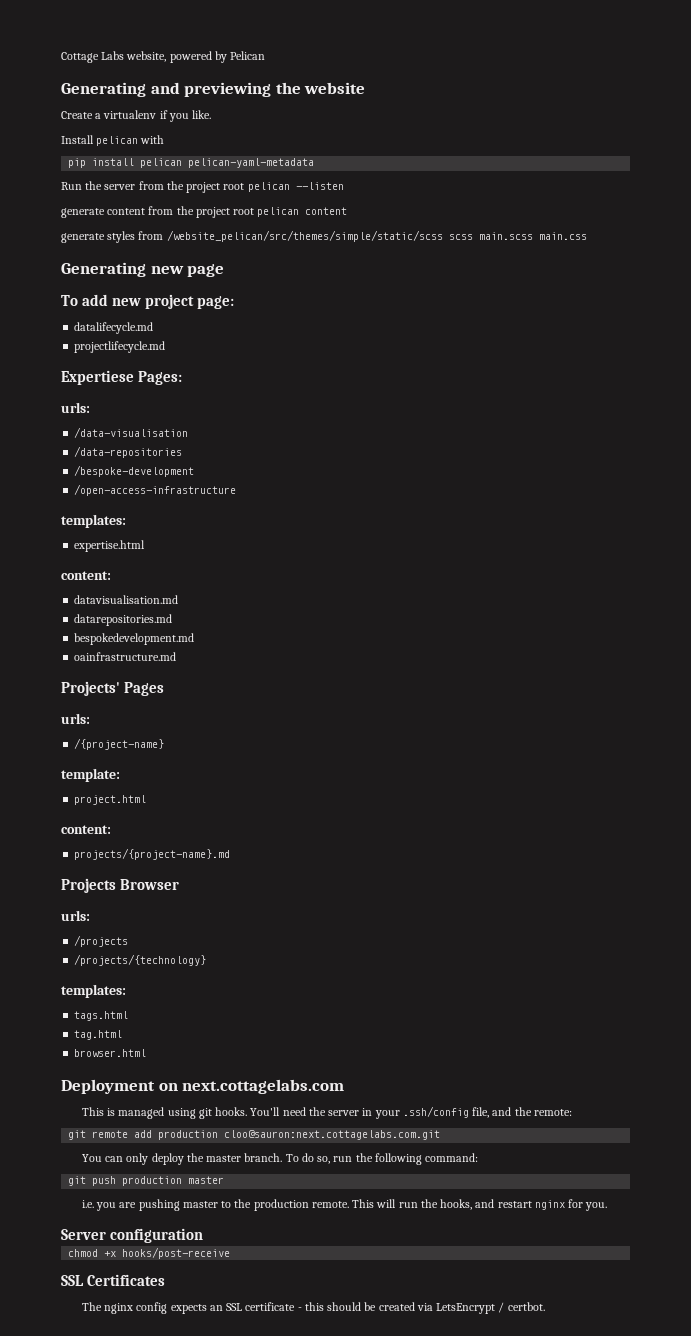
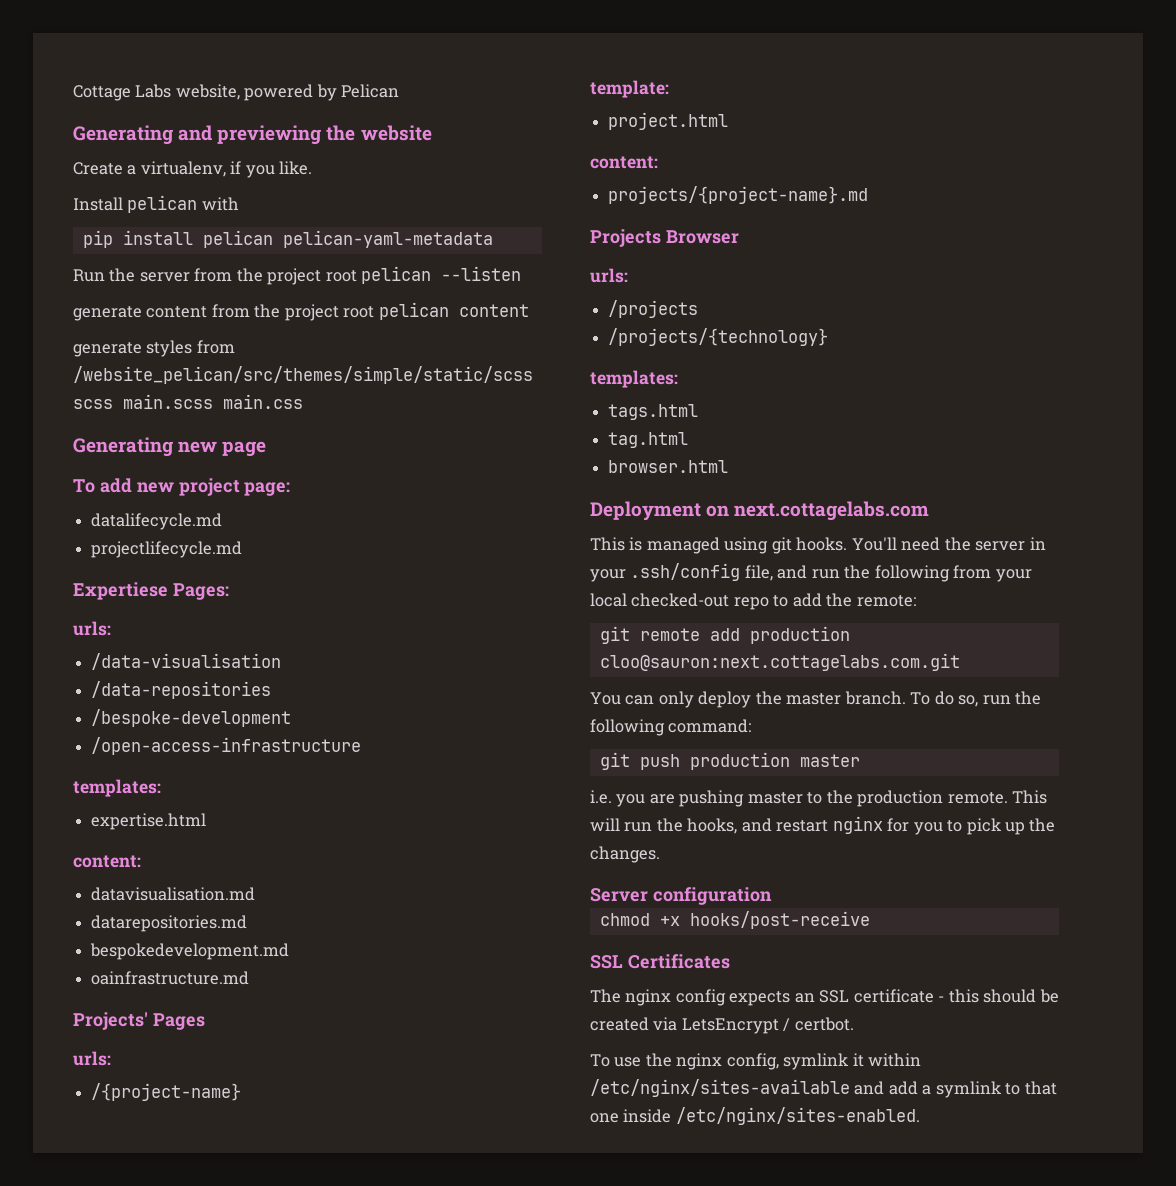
[103,110,157,119] virtualenv -> [140,161,226,177] virtualenv,
(512, 1111) none -> [811,565,1032,582] [590,593,822,610] run the following from your local checked-out repo to add
[585,1202,608,1211] you. -> [913,818,1056,835] [590,846,660,863] you to pick up the changes.
(545, 1306) none -> [590,1053,922,1070] [590,1079,1057,1098] [590,1107,920,1125] // To use the nginx config, symlink it within /etc/nginx/sites-available and add a symlink to that one inside /etc/nginx/sites-enabled.

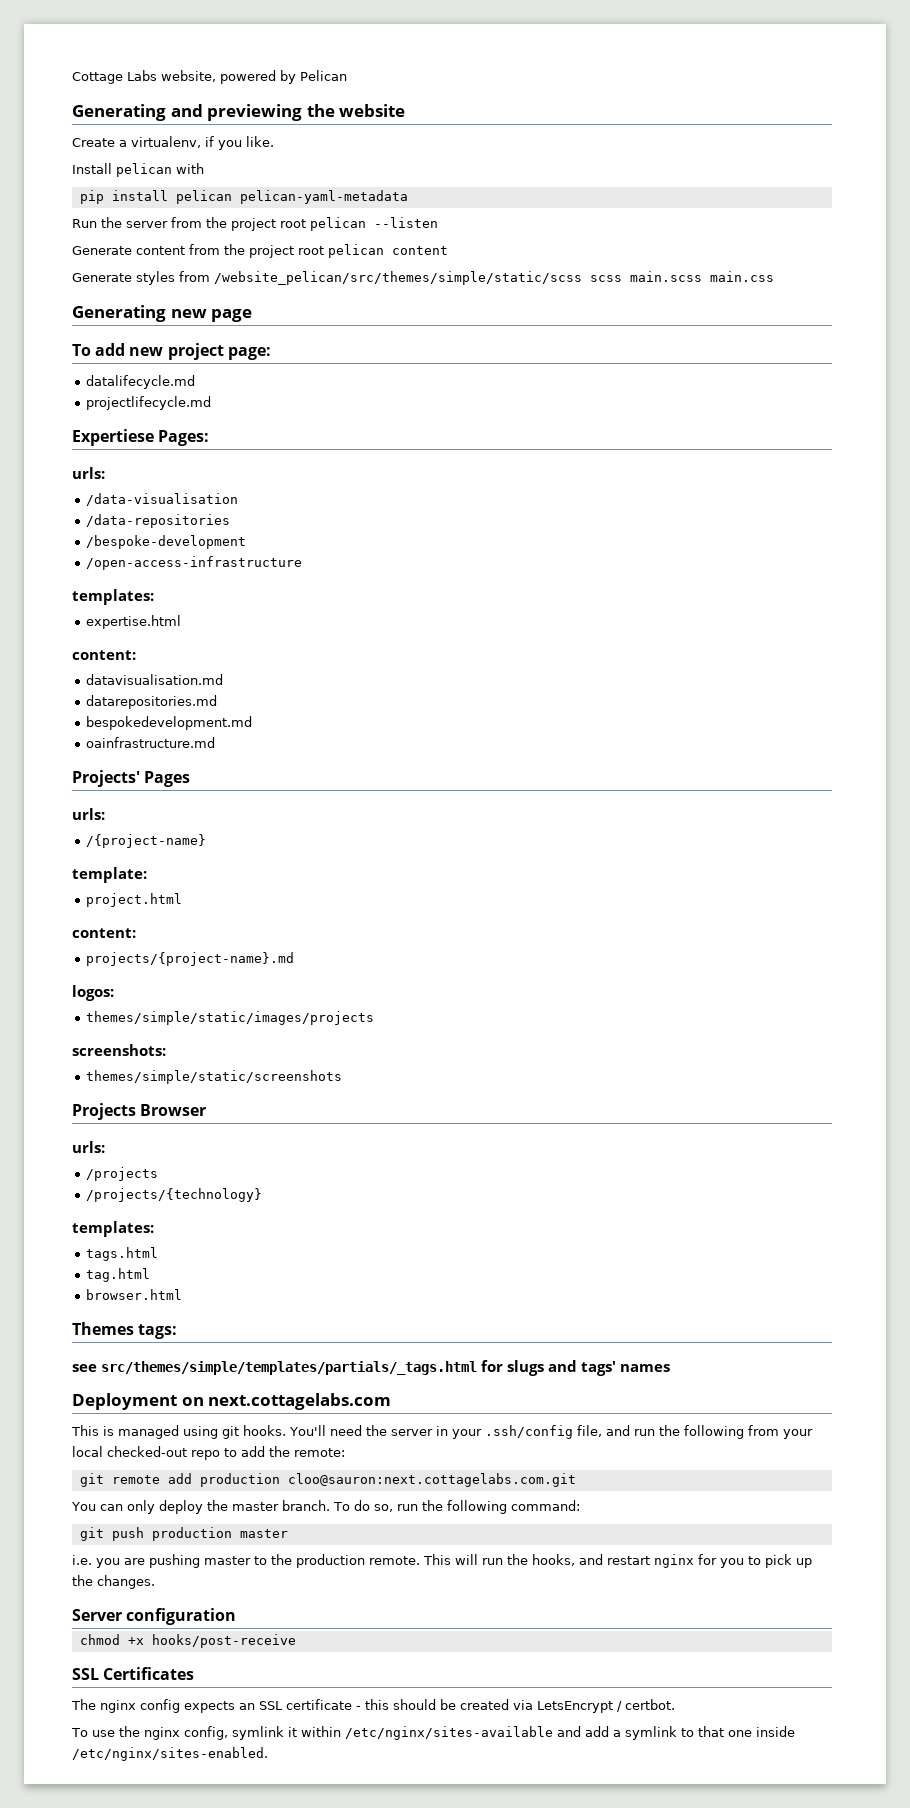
[73,306,142,321] generate -> [72,246,132,255] Generate
[73,342,142,357] generate -> [72,273,132,282] Generate
(869, 195) none -> [72,985,114,1001] [86,1011,375,1025] [72,1044,166,1056] [86,1070,343,1084] // logos: // themes/simple/static/images/projects // screenshots: // themes/simple/static/screenshots
(729, 466) none -> [72,1322,178,1339] [72,1360,670,1376] // Themes tags: // see src/themes/simple/templates/partials/_tags.html for slugs and tags' names

